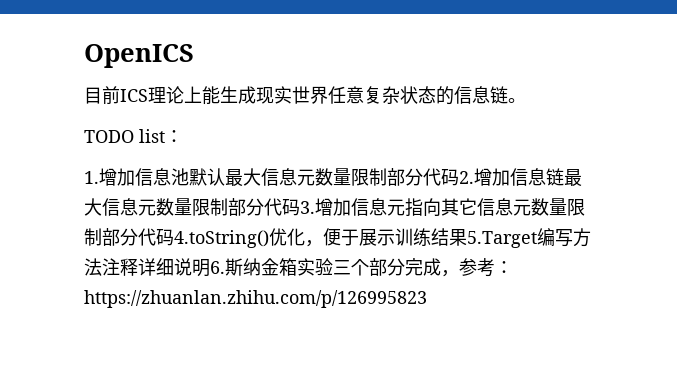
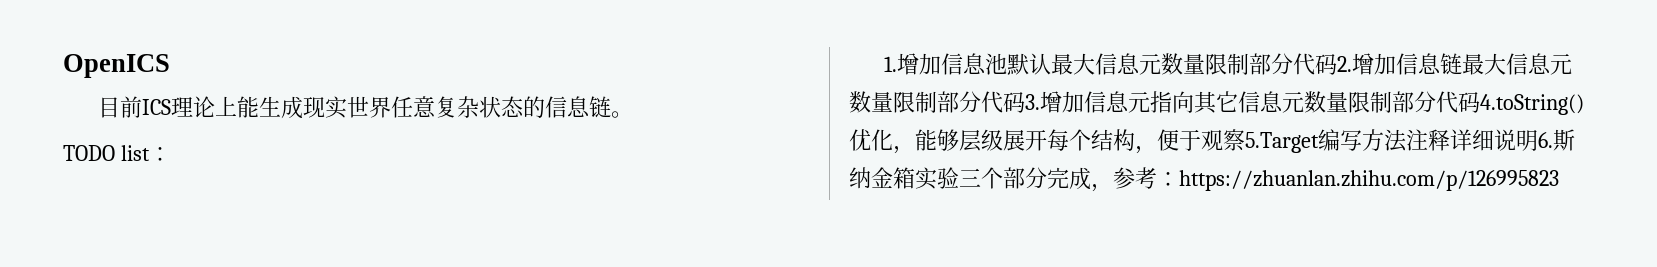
[323,228,467,246] 便于展示训练结果 -> [915,129,1245,154] 能够层级展开每个结构，便于观察

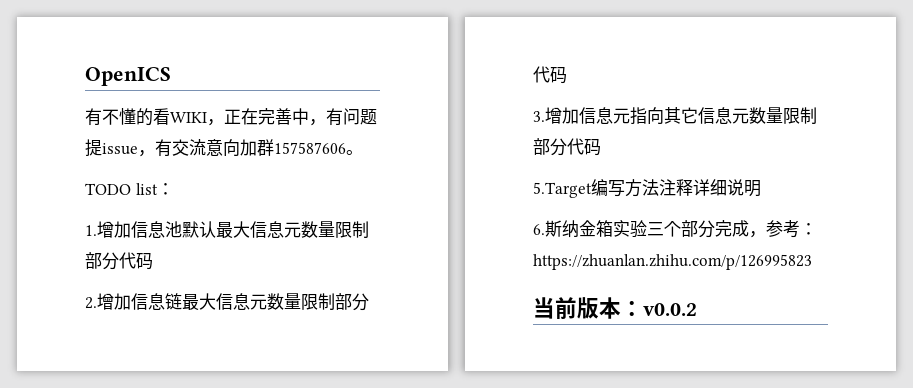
[98,96,612,119] 目前ICS理论上能生成现实世界任意复杂状态的信息链 -> [85,108,377,126] [85,139,346,157] 有不懂的看WIKI，正在完善中，有问题提issue，有交流意向加群157587606
(1338, 64) none -> (153, 261) //
(1025, 102) none -> (567, 75) //
[1480,94,1584,115] [849,129,1245,154] 4.toString()优化，能够层级展开每个结构，便于观察 -> (601, 147) //
(1538, 140) none -> (761, 188) //
(1559, 180) none -> [533,297,697,319] // 当前版本：v0.0.2

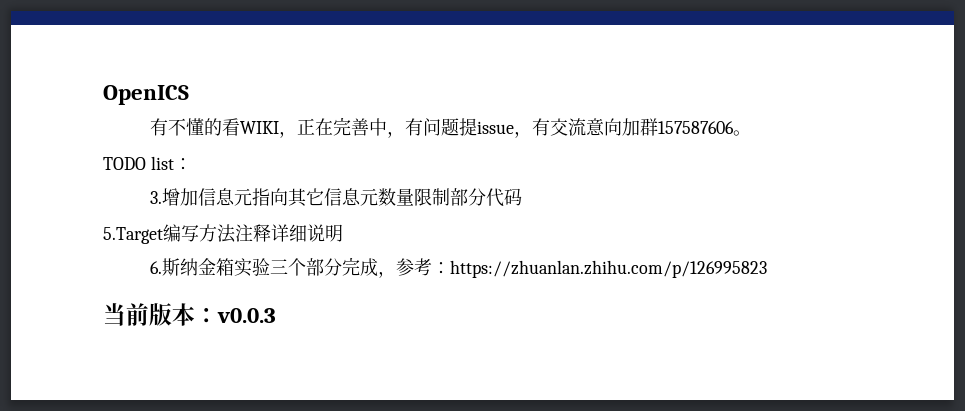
[85,221,369,238] [85,252,153,270] [85,293,369,311] [533,66,567,84] // 1.增加信息池默认最大信息元数量限制部分代码 // 2.增加信息链最大信息元数量限制部分代码 -> (192, 164) none
[643,303,697,316] v0.0.2 -> [217,308,276,323] v0.0.3

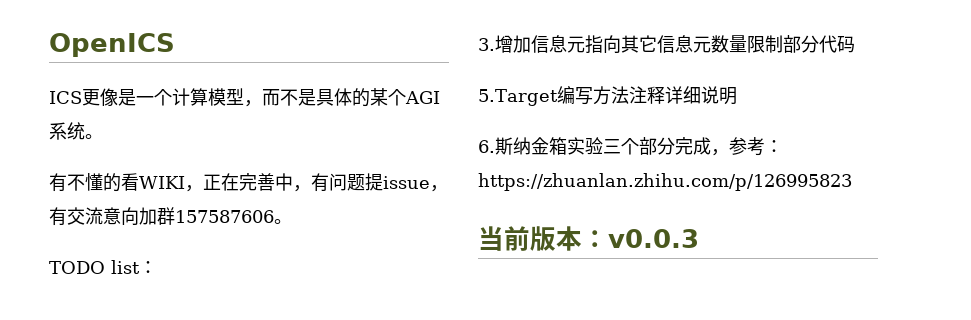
(189, 95) none -> [49,88,440,107] [49,122,103,140] // ICS更像是一个计算模型，而不是具体的某个AGI系统。

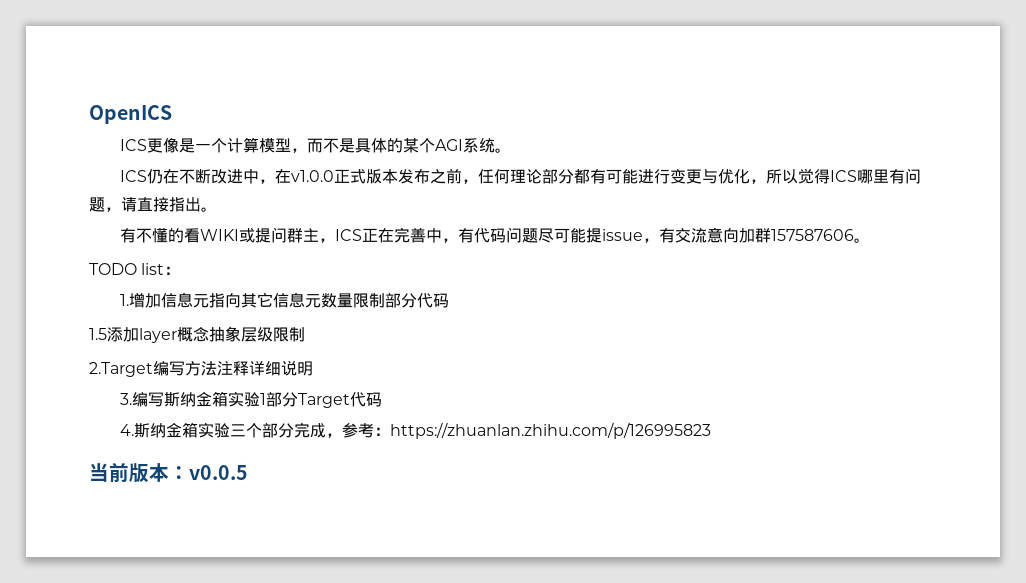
[49,173,365,192] 有不懂的看WIKI，正在完善中，有问题 -> [119,168,921,184] [89,197,217,212] [119,227,586,243] ICS仍在不断改进中，在v1.0.0正式版本发布之前，任何理论部分都有可能进行变更与优化，所以觉得ICS哪里有问题，请直接指出。 // 有不懂的看WIKI或提问群主，ICS正在完善中，有代码问题尽可能
[478,38,495,51] 3. -> [119,294,129,306] 1.
[478,89,558,106] 5.Target -> [89,326,305,343] [89,362,153,377] 1.5添加layer概念抽象层级限制 // 2.Target
[478,140,495,153] 6. -> [119,391,382,408] [119,424,134,436] 3.编写斯纳金箱实验1部分Target代码 // 4.
[608,229,699,248] v0.0.3 -> [189,465,248,480] v0.0.5

